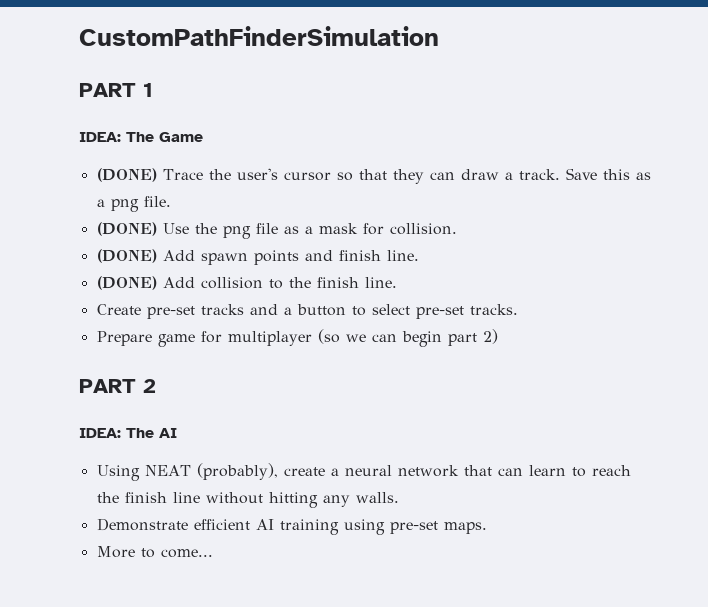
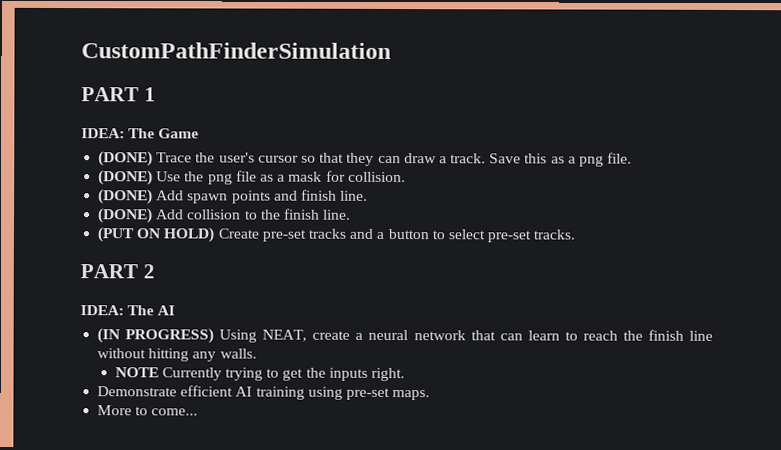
(397, 282) none -> [97,227,215,243] (PUT ON HOLD)
[96,329,498,347] // Prepare game for multiplayer (so we can begin part 2) -> (576, 234) none
[96,463,278,481] Using NEAT (probably), -> [97,328,308,344] (IN PROGRESS) Using NEAT,
(399, 497) none -> [114,367,405,382] // NOTE Currently trying to get the inputs right.

